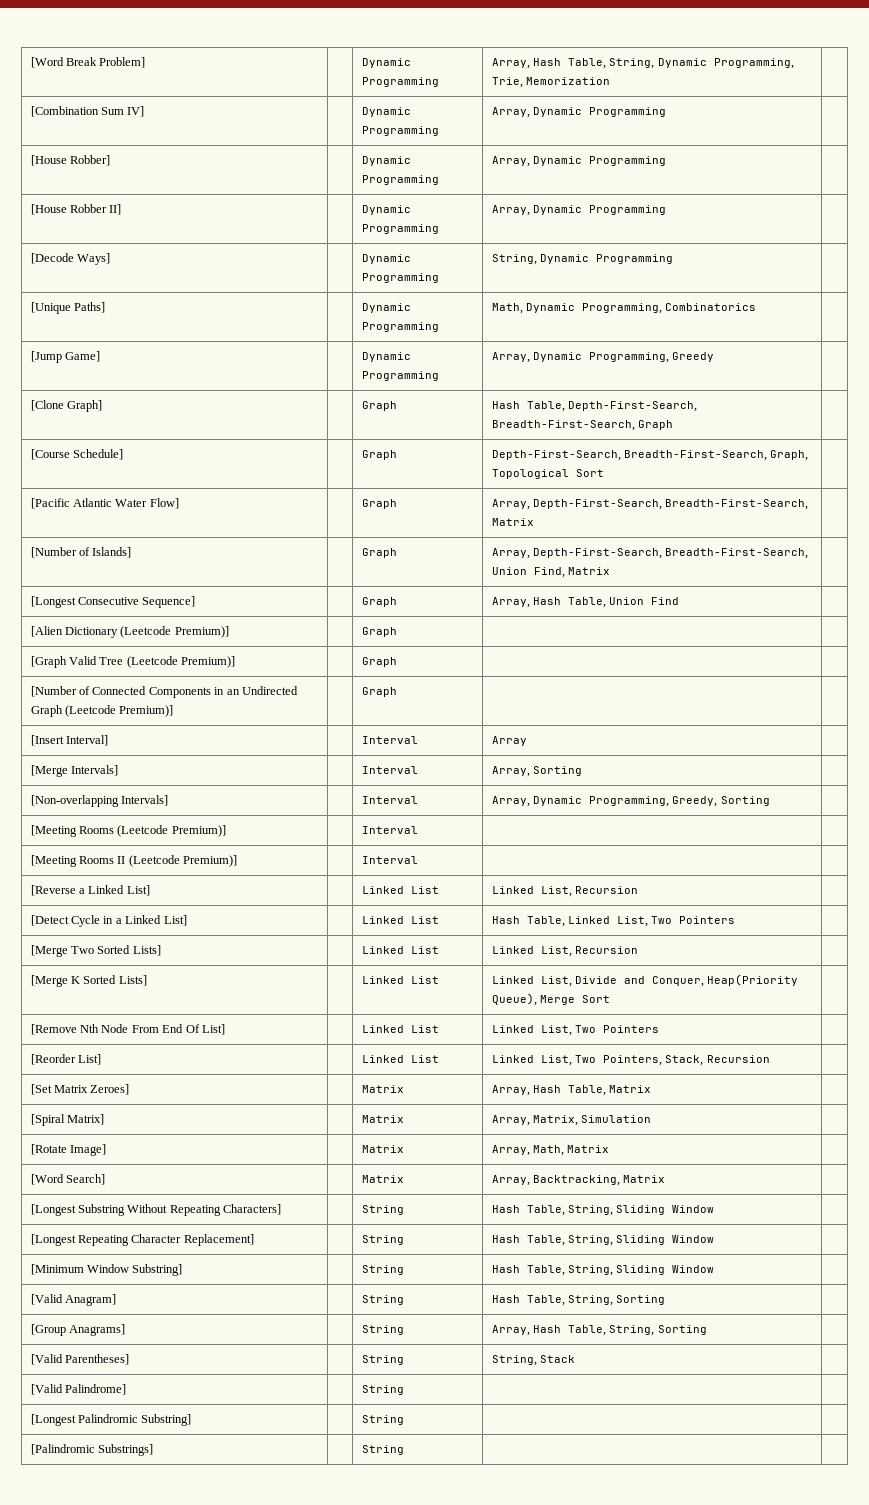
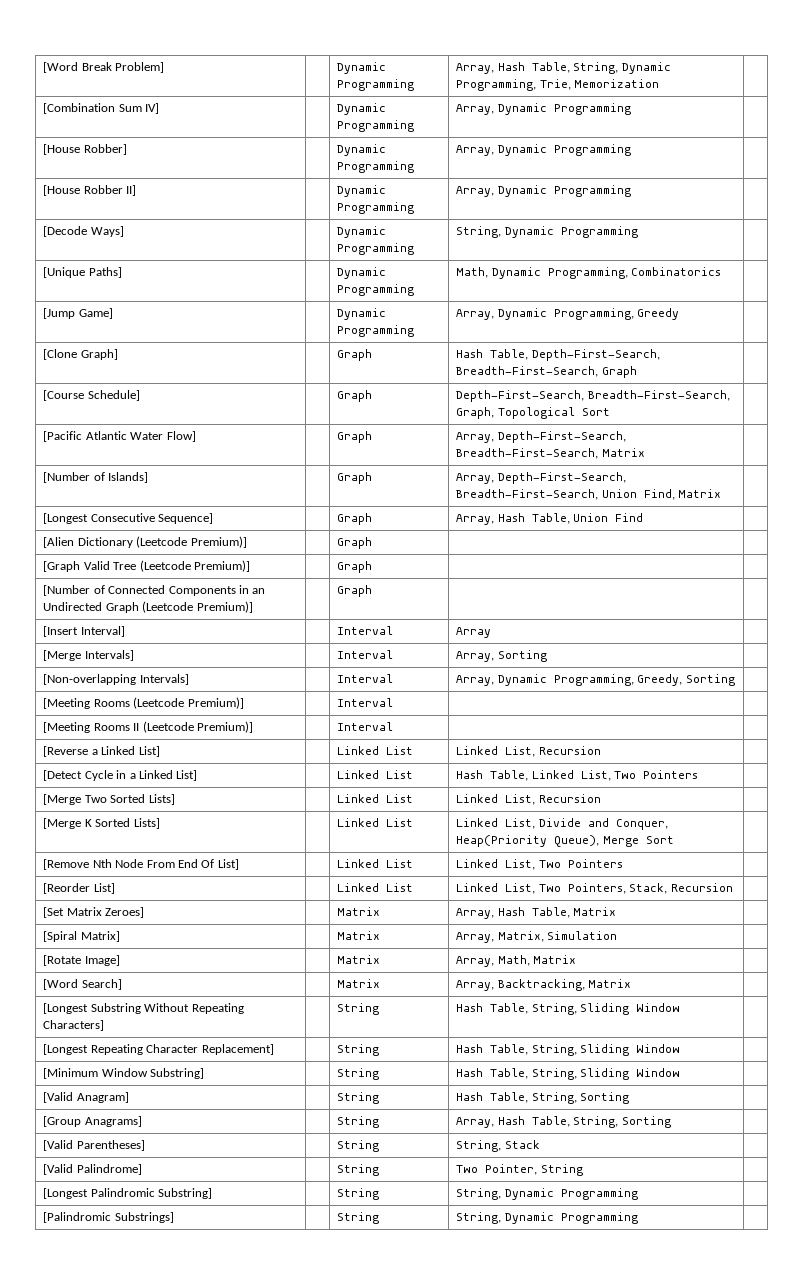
(404, 1390) none -> [456,1164,583,1176] Two Pointer, String
(404, 1420) none -> [456,1188,638,1200] String, Dynamic Programming
(404, 1450) none -> [456,1212,638,1224] String, Dynamic Programming

